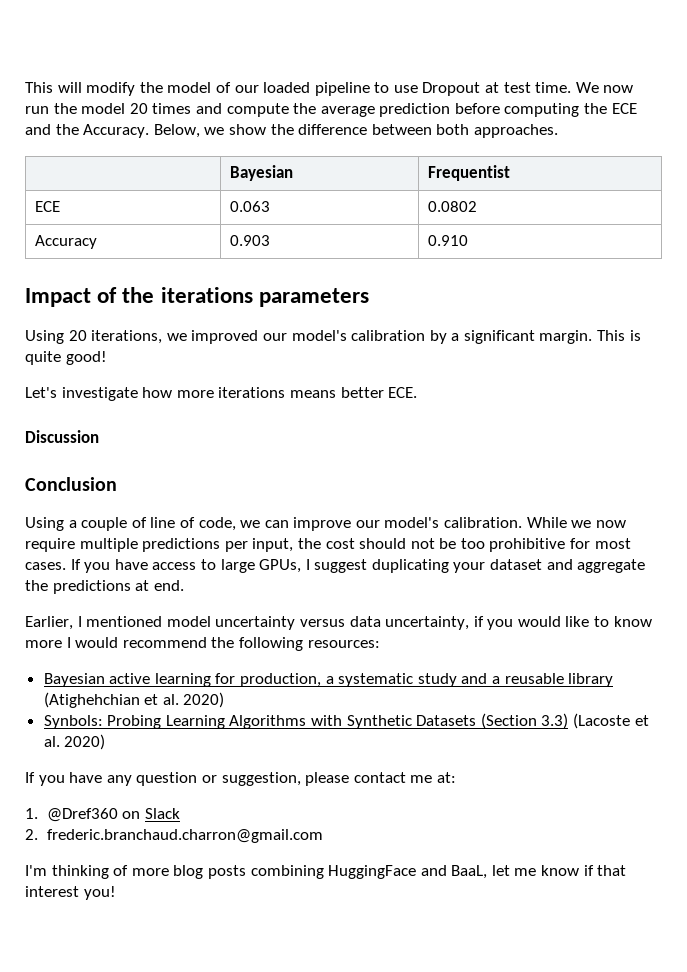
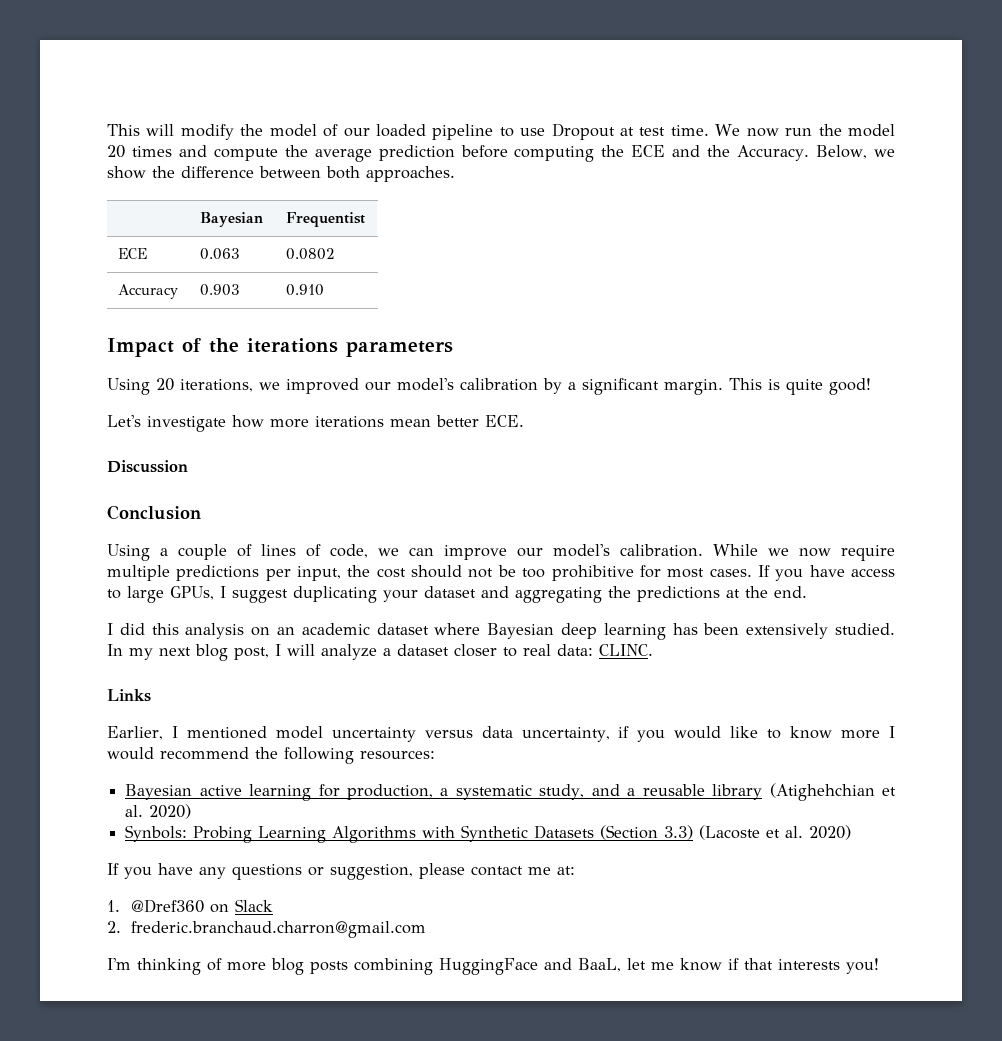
[289,390,336,398] means -> [390,419,431,427] mean
[150,517,176,528] line -> [261,544,296,556] lines
[577,559,646,573] aggregate -> [515,587,602,603] aggregating
(150, 585) none -> [745,586,768,598] the
(184, 585) none -> [107,623,895,640] [107,644,653,661] [107,689,151,702] // I did this analysis on an academic dataset where Bayesian deep learning has been extensively studied. In my next blog post, I will analyze a dataset closer to real data: CLINC. // Links
[417,673,457,687] study -> [539,784,585,800] study,
[136,772,198,786] question -> [232,864,302,880] questions
[25,886,79,897] interest -> [778,959,840,970] interests

